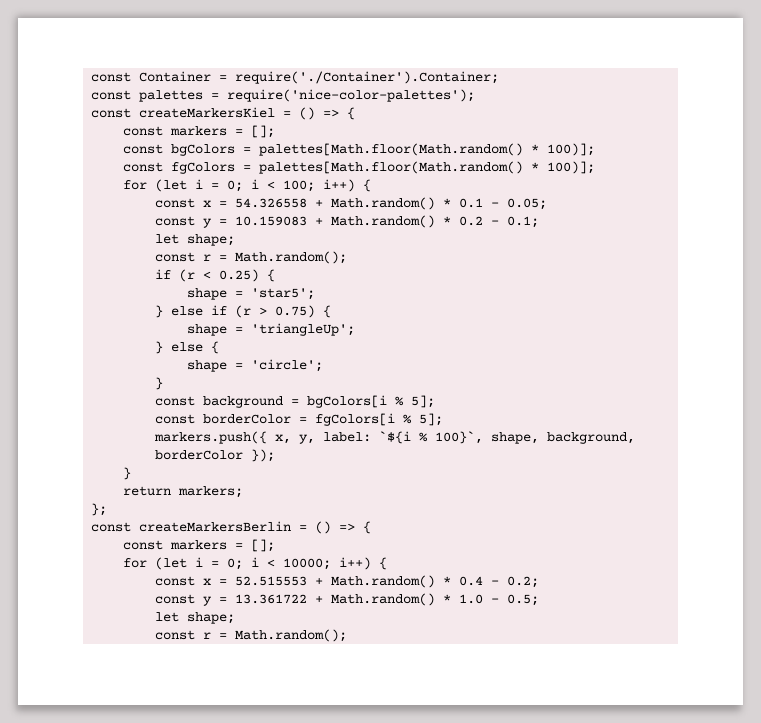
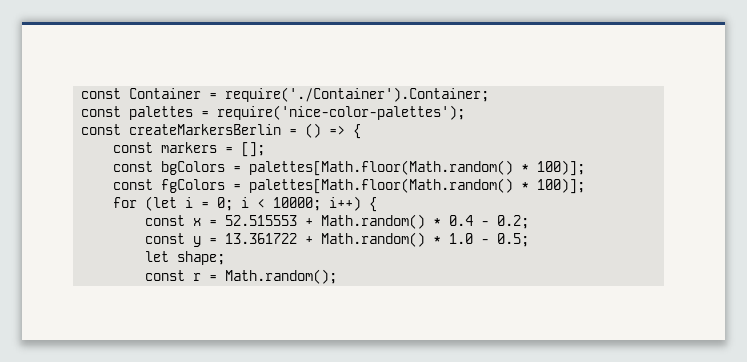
[138,107,275,118] createMarkersKiel -> [128,124,281,135] createMarkersBerlin
[122,179,371,192] [154,197,547,210] [154,215,539,228] [154,234,235,246] [154,251,347,264] [154,269,275,282] [186,288,315,300] [154,305,331,318] [186,323,355,336] [154,341,219,354] [186,359,323,372] [154,377,163,390] [154,395,435,408] [154,413,443,426] [153,431,635,444] [154,449,275,462] [122,467,131,480] [122,486,243,498] [90,503,107,516] [90,521,371,534] [122,539,275,552] // for (let i = 0; i < 100; i++) { // const x = 54.326558 + Math.random() * 0.1 - 0.05; // const y = 10.159083 + Math.random() * 0.2 - 0.1; // let shape; // const r = Math.random(); // if (r < 0.25) { // shape = 'star5'; // } else if (r > 0.75) { // shape = 'triangleUp'; // } else { // shape = 'circle'; // } // const background = bgColors[i % 5]; // const borderColor = fgColors[i % 5]; // markers.push({ x, y, label: `${i % 100}`, shape, background, borderColor }); // } // return markers; // }; // const createMarkersBerlin = () => { // const markers = []; -> (585, 186) none

